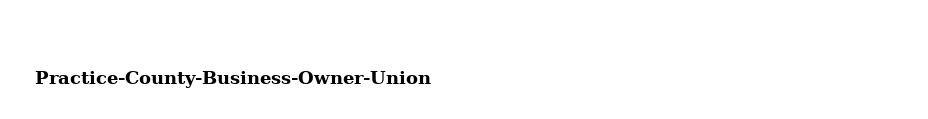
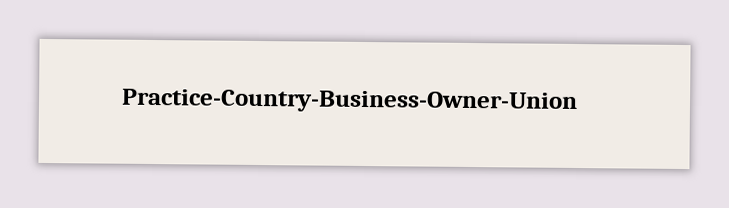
[35,71,431,88] Practice-County-Business-Owner-Union -> [121,88,578,115] Practice-Country-Business-Owner-Union

